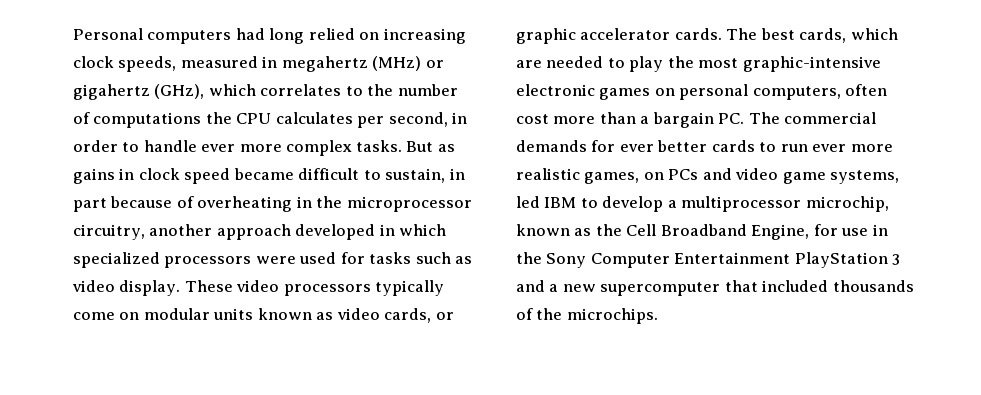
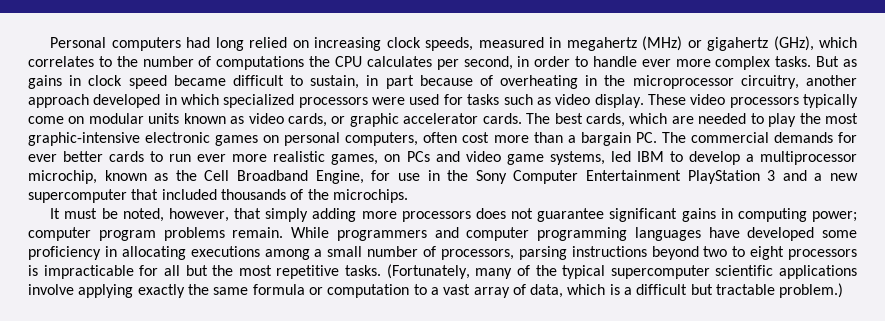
(658, 316) none -> [50,208,857,222] [28,227,857,241] [28,246,857,260] [28,264,857,279] [28,283,844,298] // It must be noted, however, that simply adding more processors does not guarantee significant gains in computing power; computer program problems remain. While programmers and computer programming languages have developed some proficiency in allocating executions among a small number of processors, parsing instructions beyond two to eight processors is impracticable for all but the most repetitive tasks. (Fortunately, many of the typical supercomputer scientific applications involve applying exactly the same formula or computation to a vast array of data, which is a difficult but tractable problem.)

